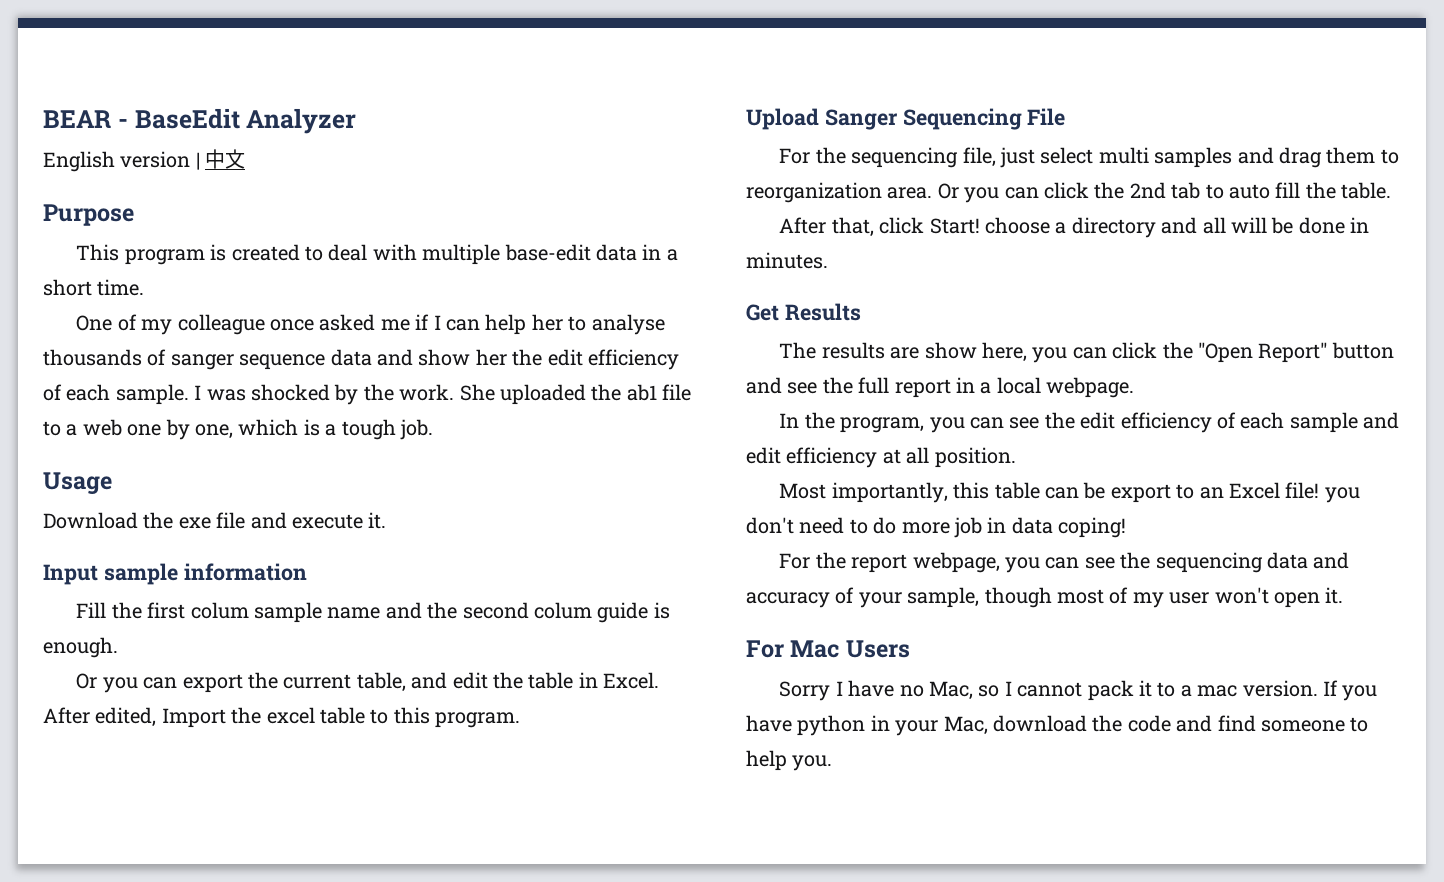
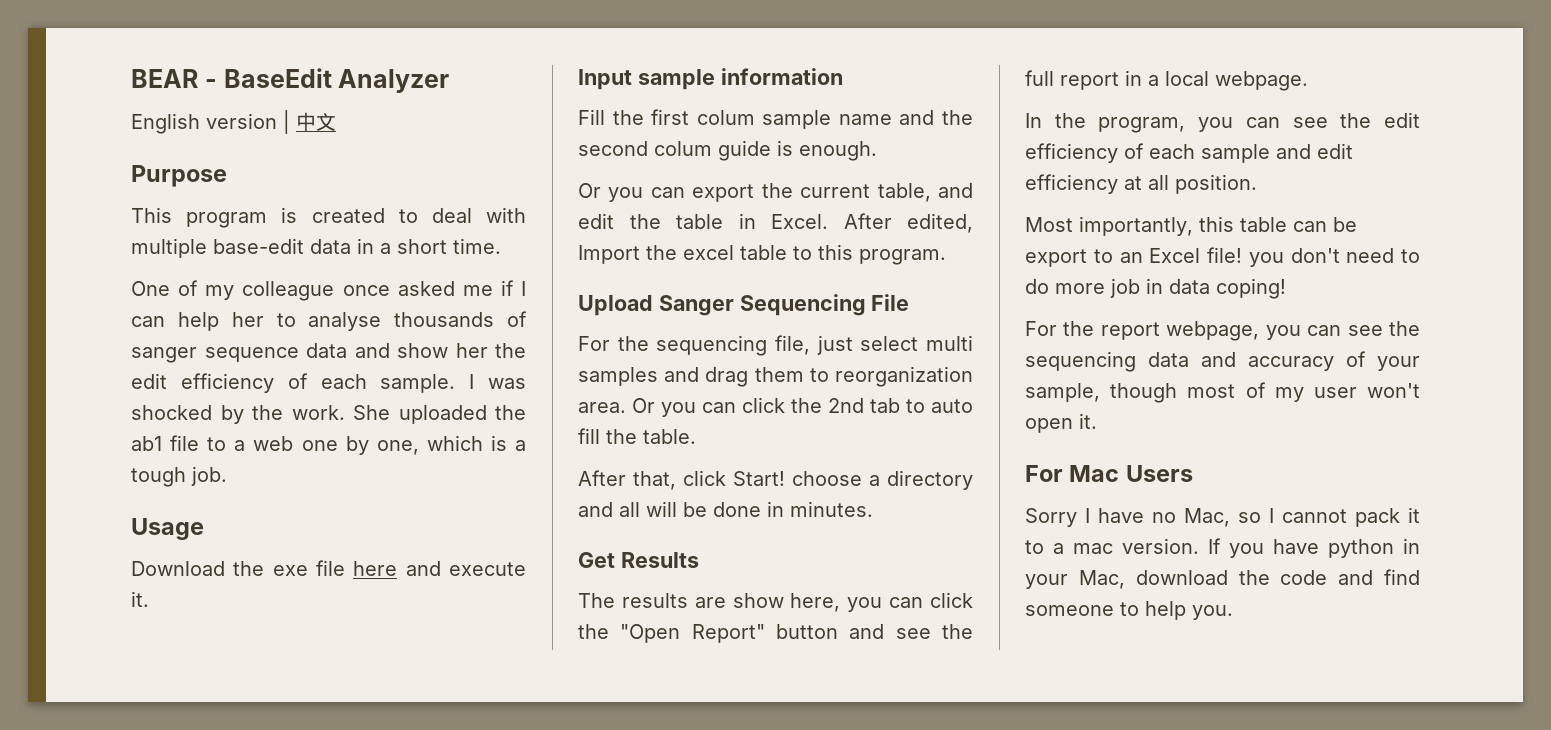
(246, 520) none -> [353,561,398,576] here

